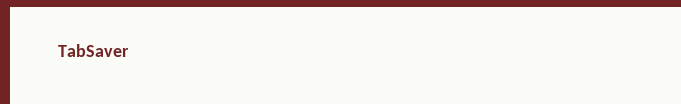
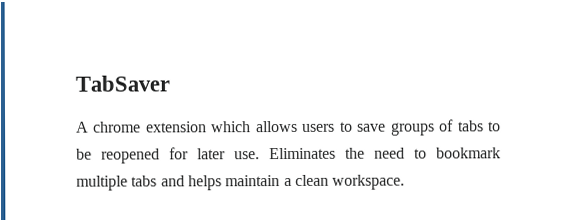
(129, 50) none -> [76,119,501,136] [76,147,501,164] [76,174,406,191] // A chrome extension which allows users to save groups of tabs to be reopened for later use. Eliminates the need to bookmark multiple tabs and helps maintain a clean workspace.

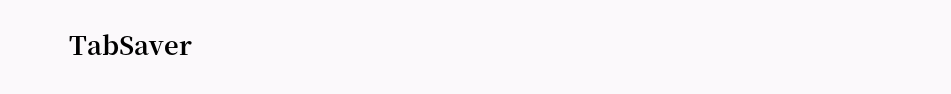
[76,119,501,136] [76,147,501,164] [76,174,406,191] // A chrome extension which allows users to save groups of tabs to be reopened for later use. Eliminates the need to bookmark multiple tabs and helps maintain a clean workspace. -> (192, 44) none

